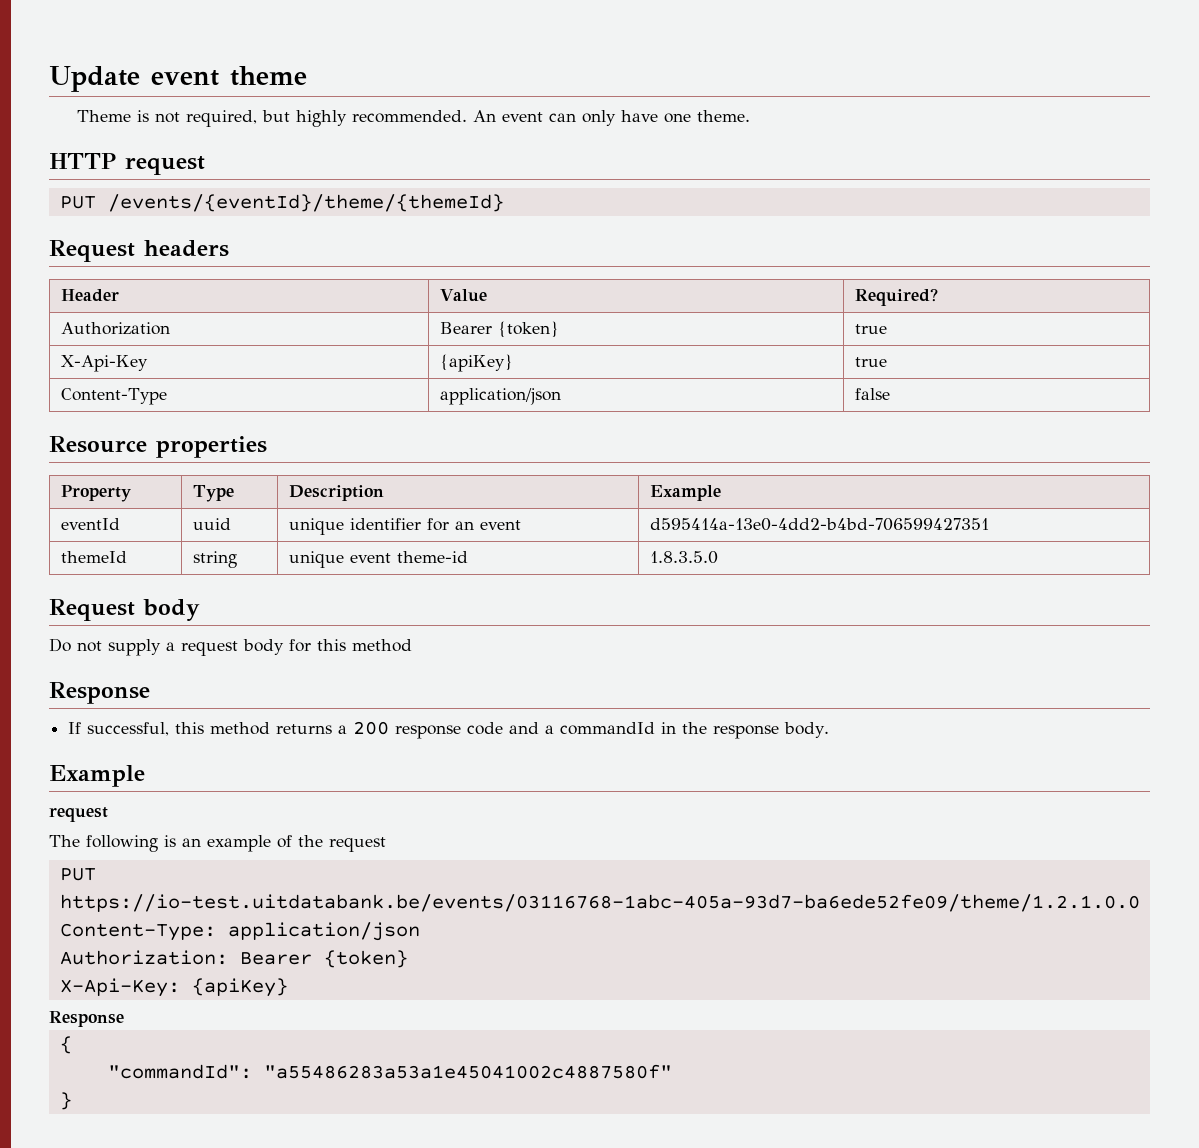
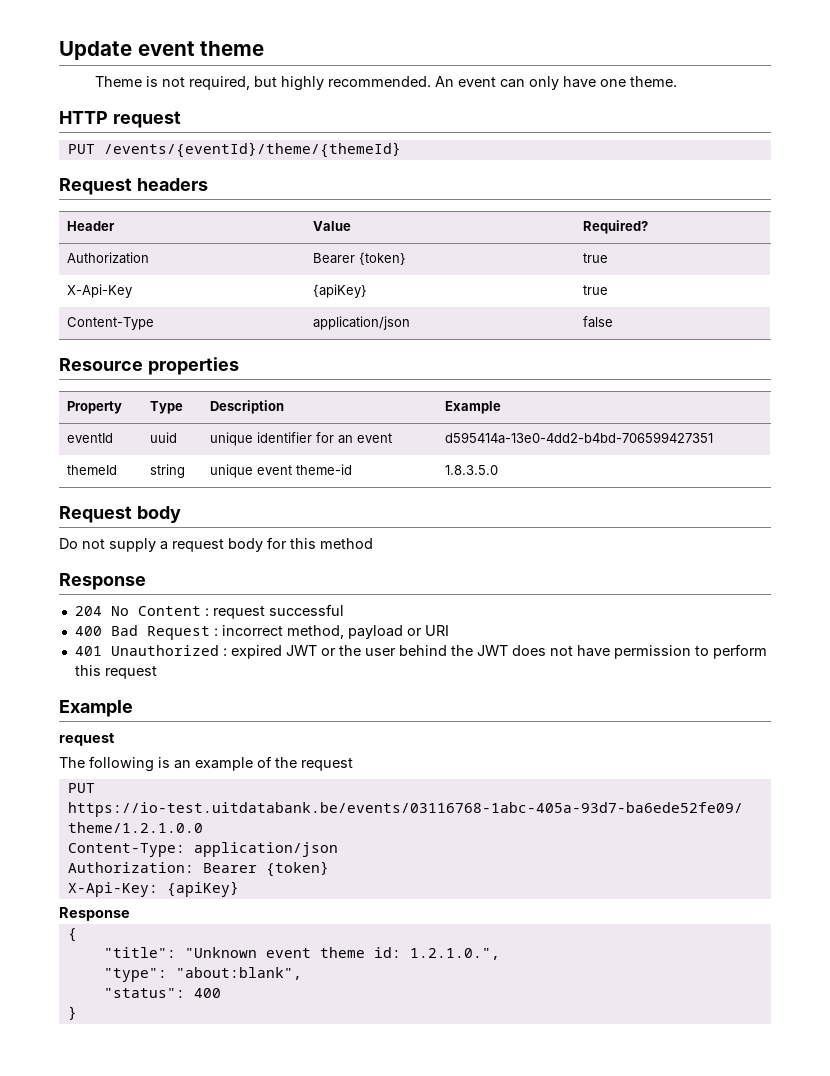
[68,721,830,739] If successful, this method returns a 200 response code and a commandId in the response body. -> [74,604,344,619] [74,625,449,640] [74,644,767,659] [74,665,157,679] 204 No Content : request successful // 400 Bad Request : incorrect method, payload or URI // 401 Unauthorized : expired JWT or the user behind the JWT does not have permission to perform this request
[107,1064,672,1079] "commandId": "a55486283a53a1e45041002c4887580f" -> [103,947,500,960] [103,967,302,982] [103,988,221,998] "title": "Unknown event theme id: 1.2.1.0.", // "type": "about:blank", // "status": 400

